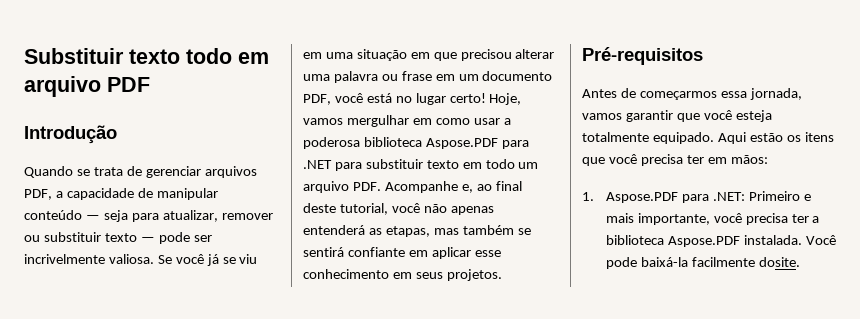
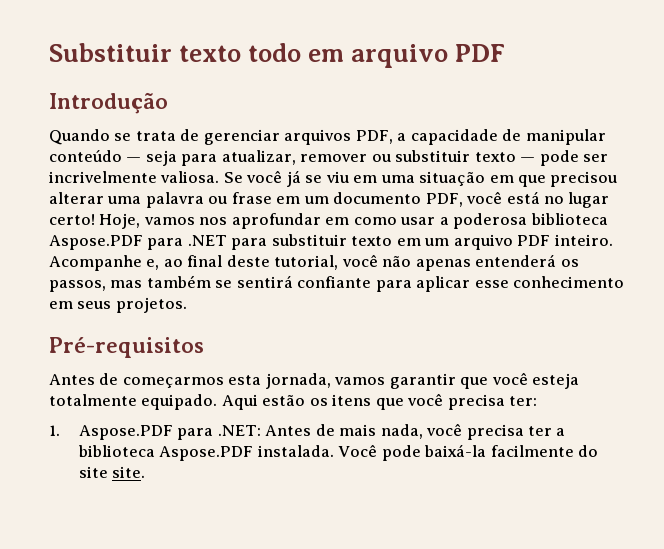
[346,115,409,127] mergulhar -> [199,213,321,229] nos aprofundar
[485,159,515,169] todo -> (421, 242) none
[352,182,381,191] PDF. -> [517,234,613,246] PDF inteiro.
[368,226,430,237] as etapas, -> [560,259,579,267] [49,280,106,292] os passos,
[408,250,428,257] em -> [375,280,412,292] para
[720,91,747,98] essa -> [228,375,262,385] esta
[686,155,768,164] ter em mãos: -> [509,396,538,406] ter:
[748,191,811,201] [605,213,710,225] Primeiro e mais importante, -> [265,424,423,439] Antes de mais nada,
[758,257,800,267] dosite. -> [578,445,599,457] [78,466,146,478] do site site.

